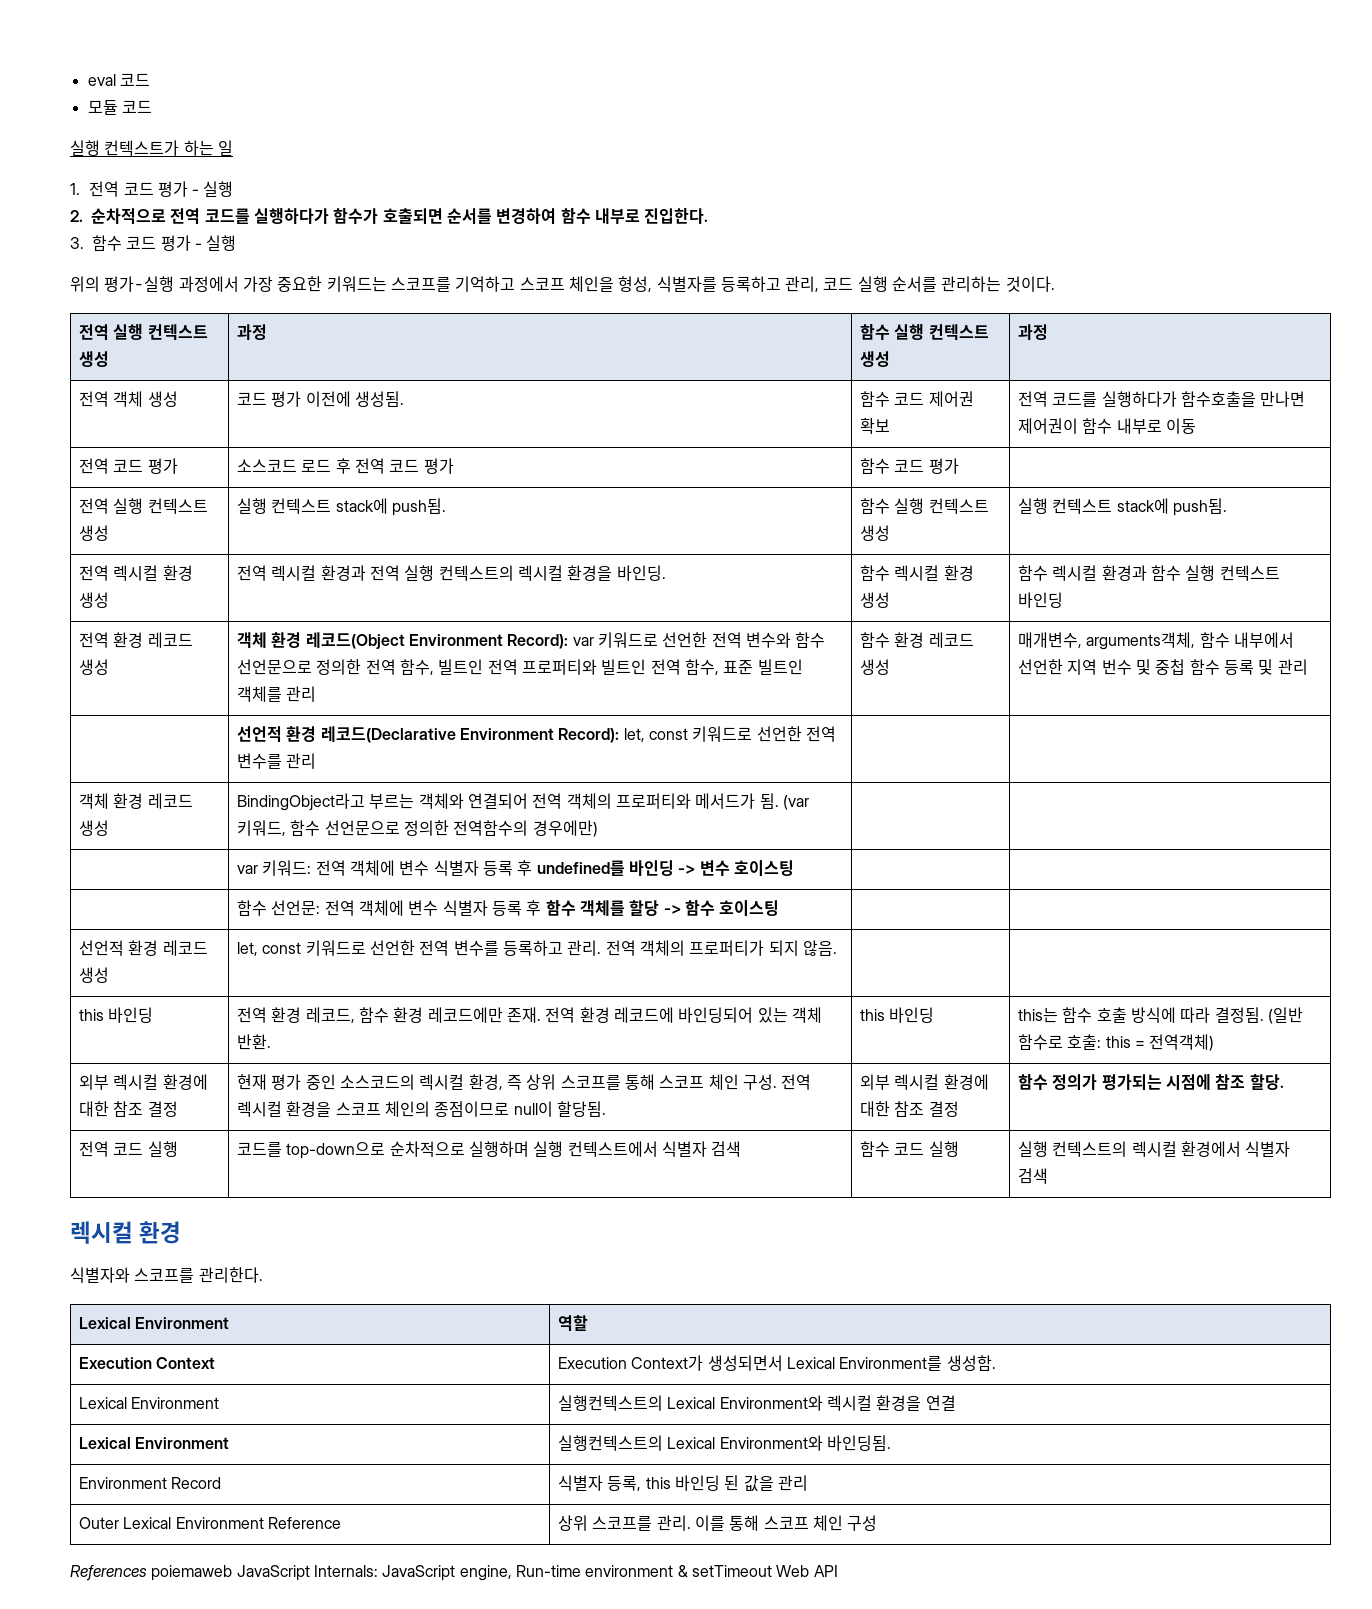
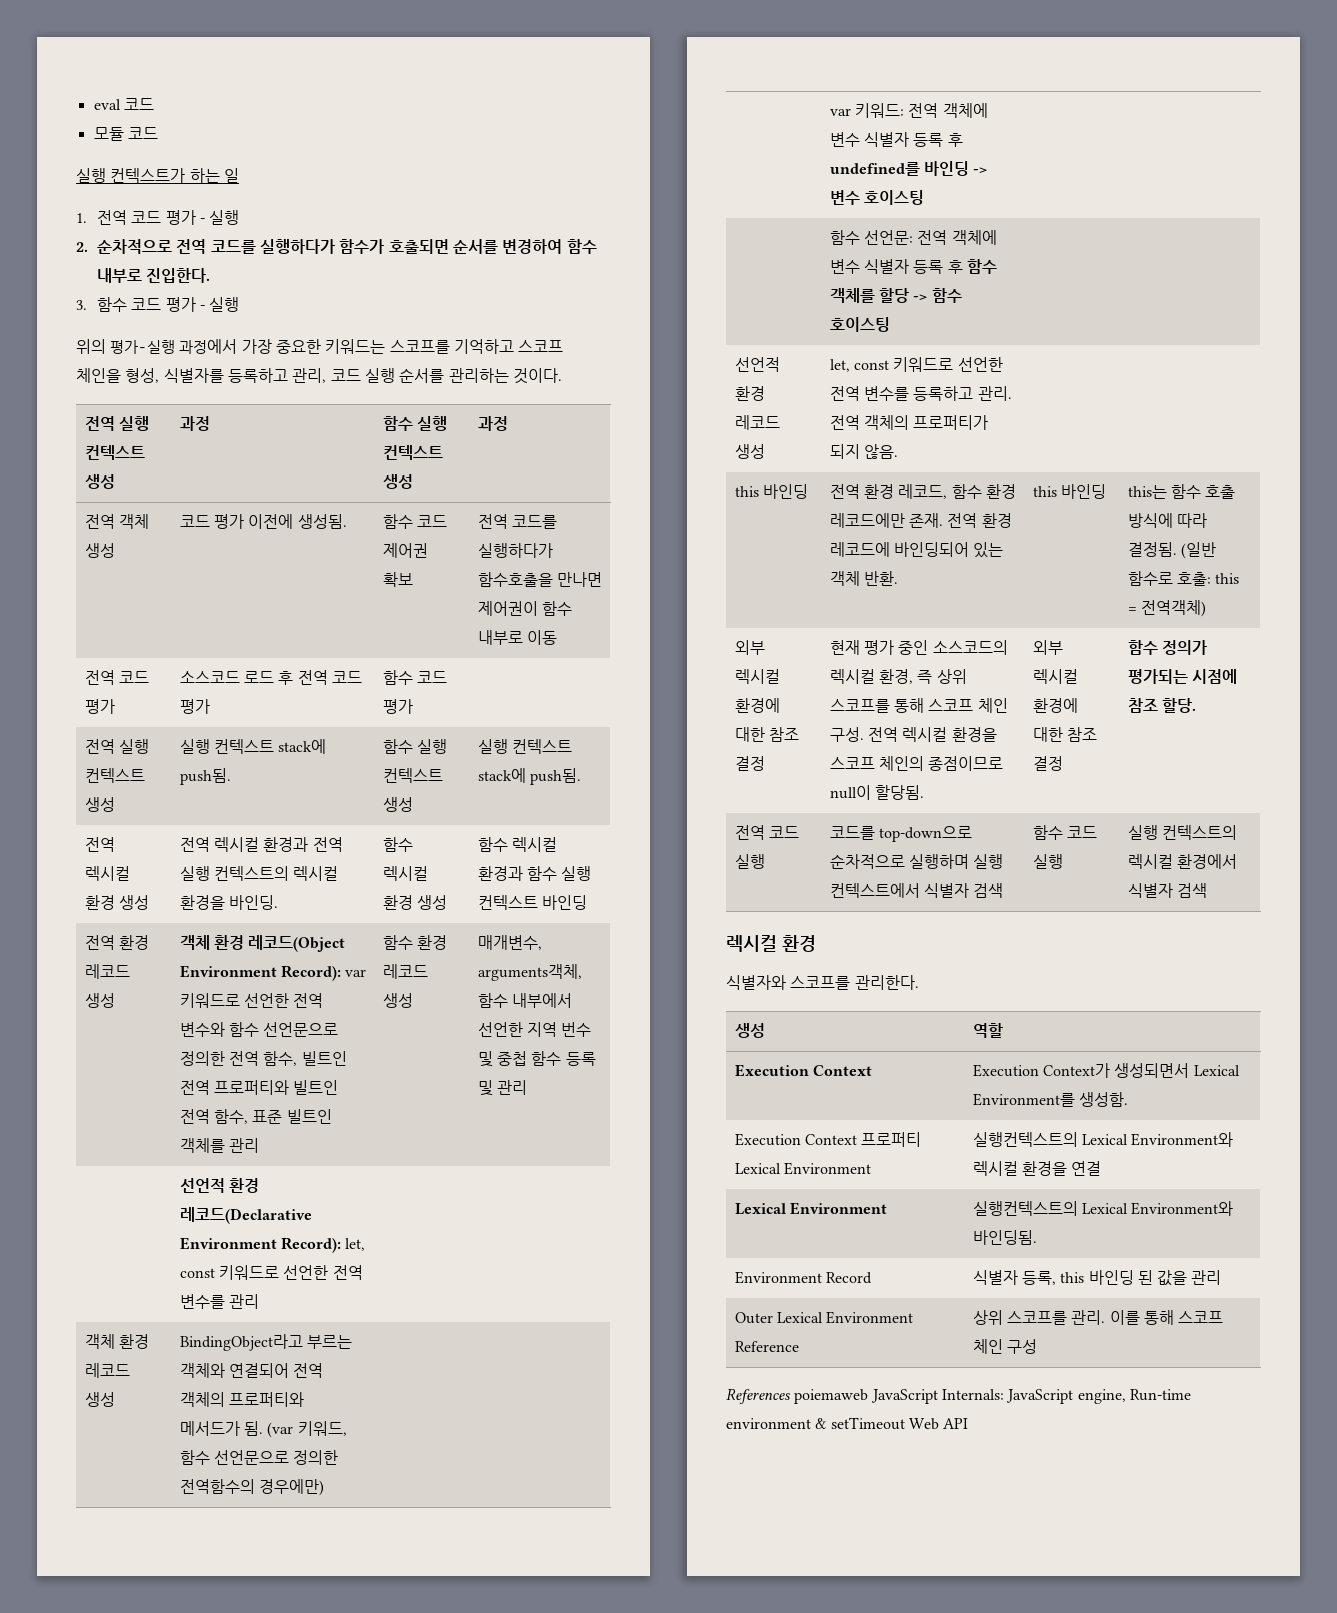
[79,1317,230,1329] Lexical Environment -> [734,1023,765,1038] 생성
(996, 1363) none -> [734,1132,922,1147] Execution Context 프로퍼티

